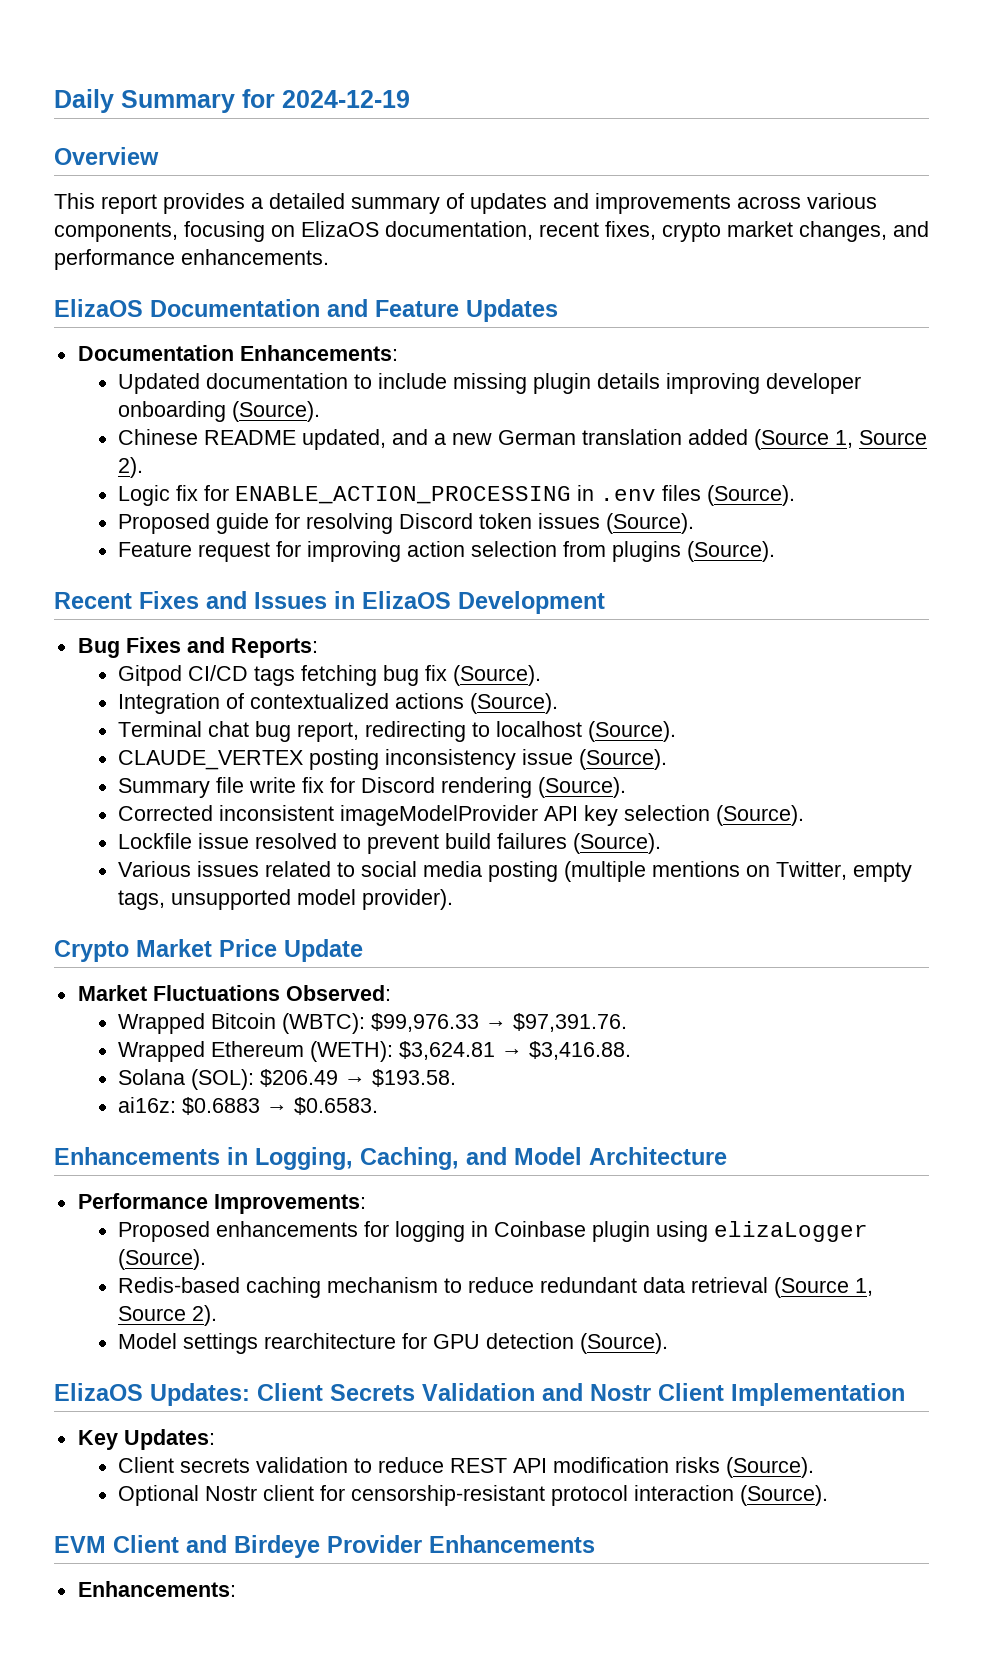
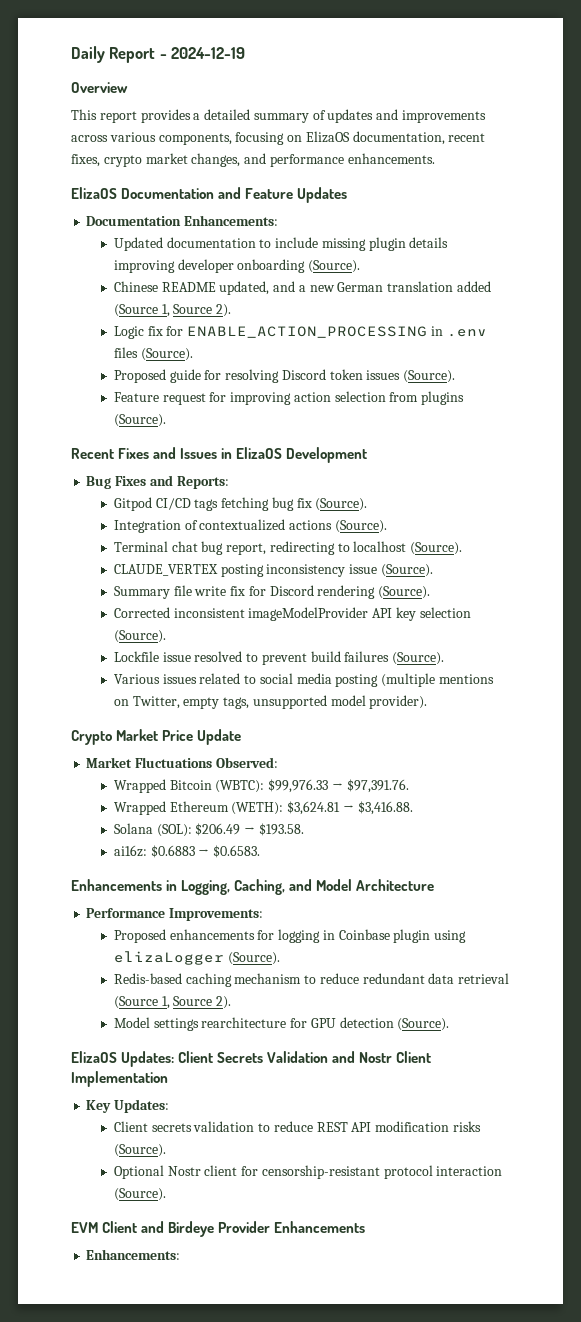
[121,89,275,113] Summary for -> [109,47,167,63] Report -

